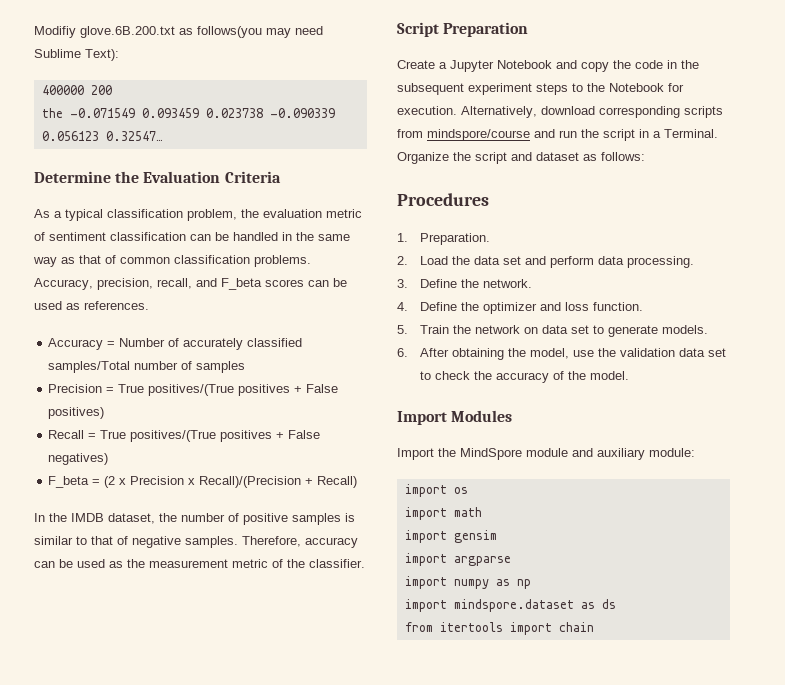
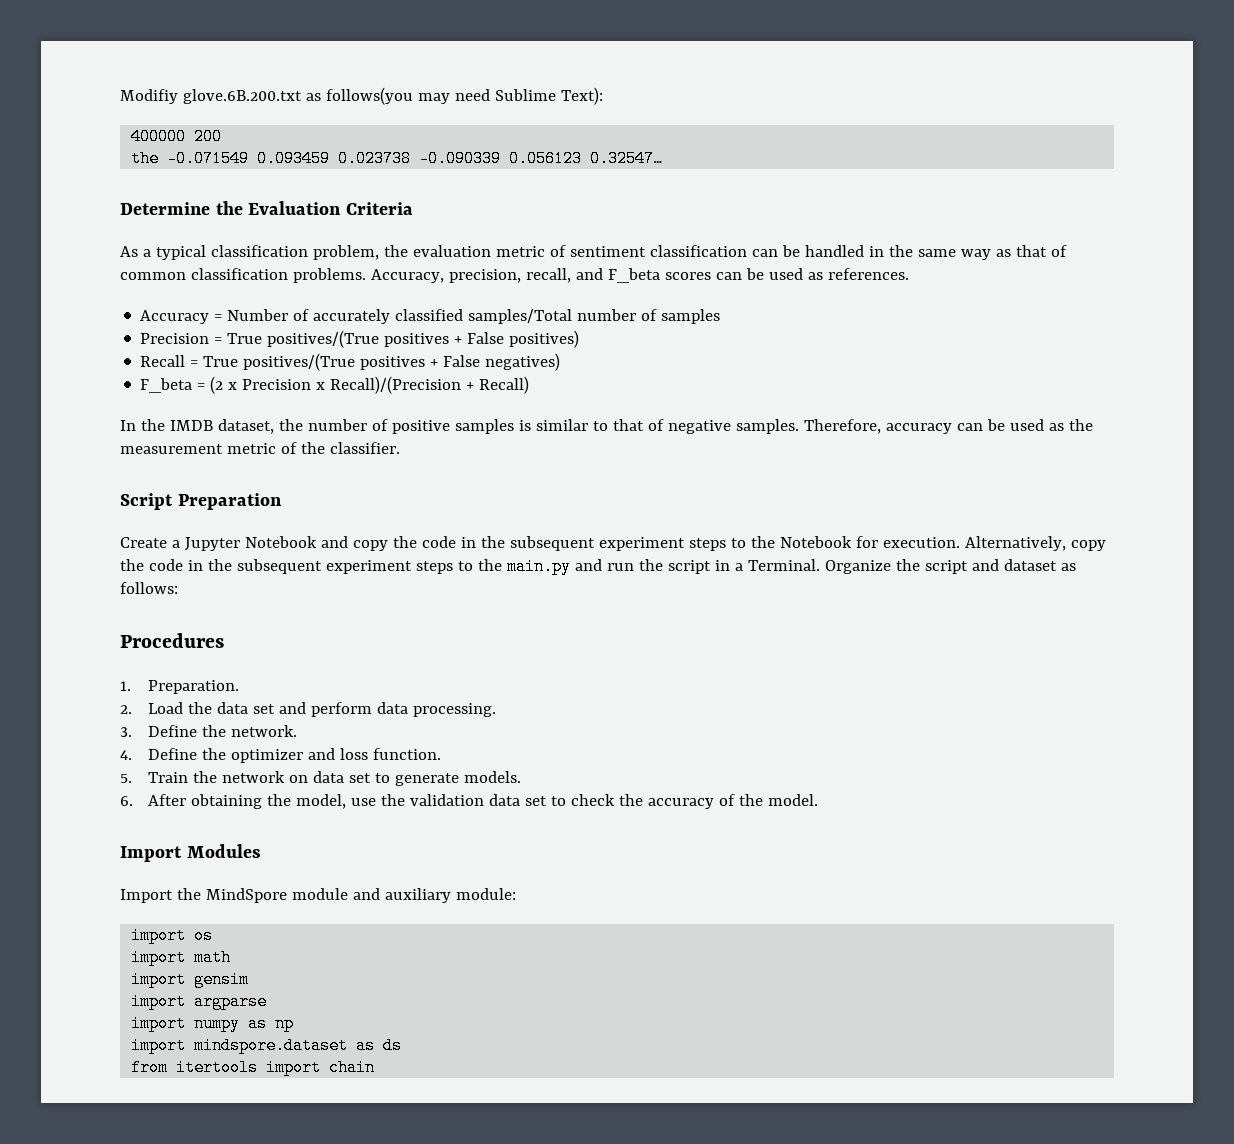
[541,106,723,118] [397,129,530,141] download corresponding scripts from mindspore/course -> [1070,540,1106,551] [120,558,571,575] copy the code in the subsequent experiment steps to the main.py

